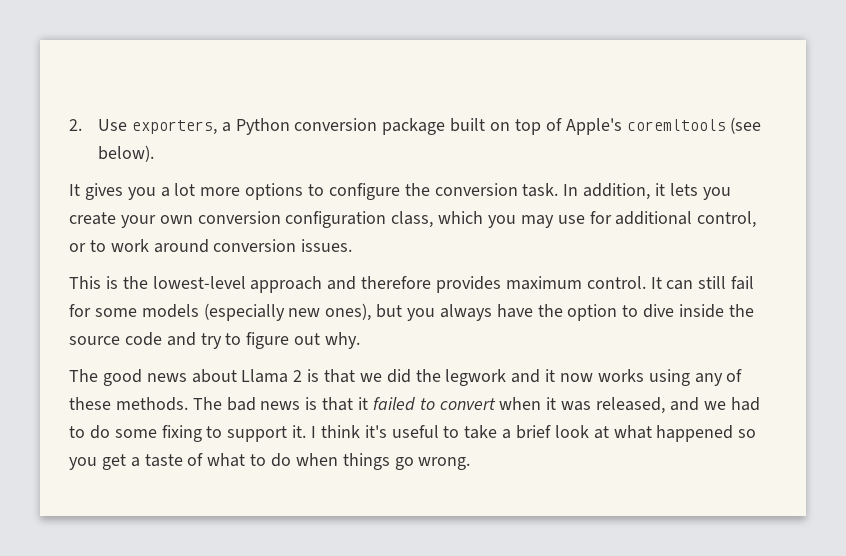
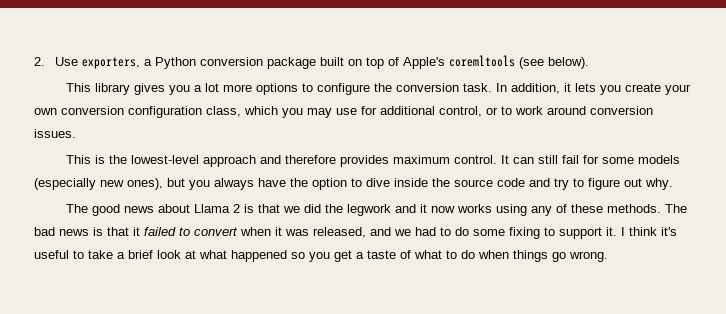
[69,184,80,196] It -> [65,83,130,95] This library

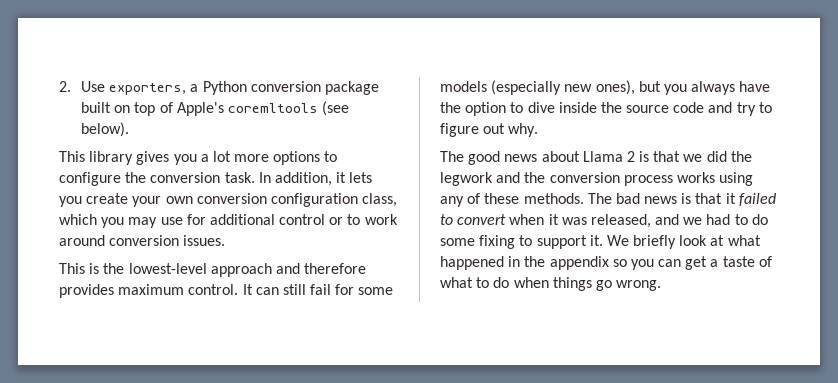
[439,106,482,117] control, -> [279,214,326,225] control
[419,204,455,213] it now -> [524,172,673,186] the conversion process
[621,227,677,236] [34,250,153,259] I think it's useful to take a brief -> [606,235,677,249] We briefly
(287, 256) none -> [508,256,609,270] in the appendix
(330, 257) none -> [658,259,682,267] can

